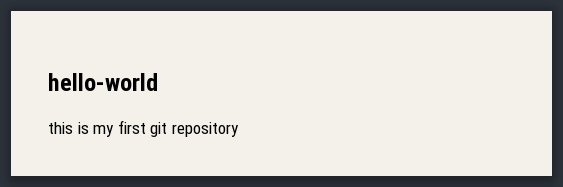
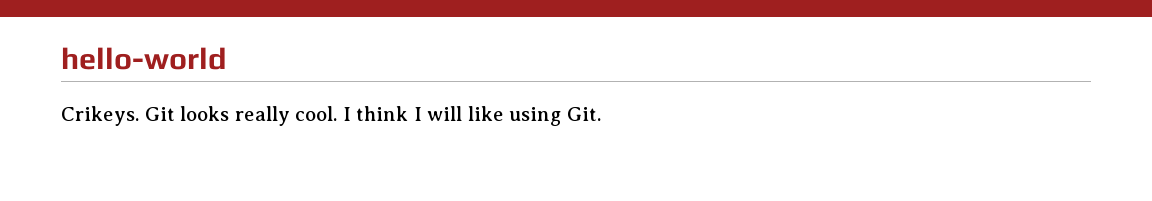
[48,120,239,137] this is my first git repository -> [61,106,601,126] Crikeys. Git looks really cool. I think I will like using Git.

